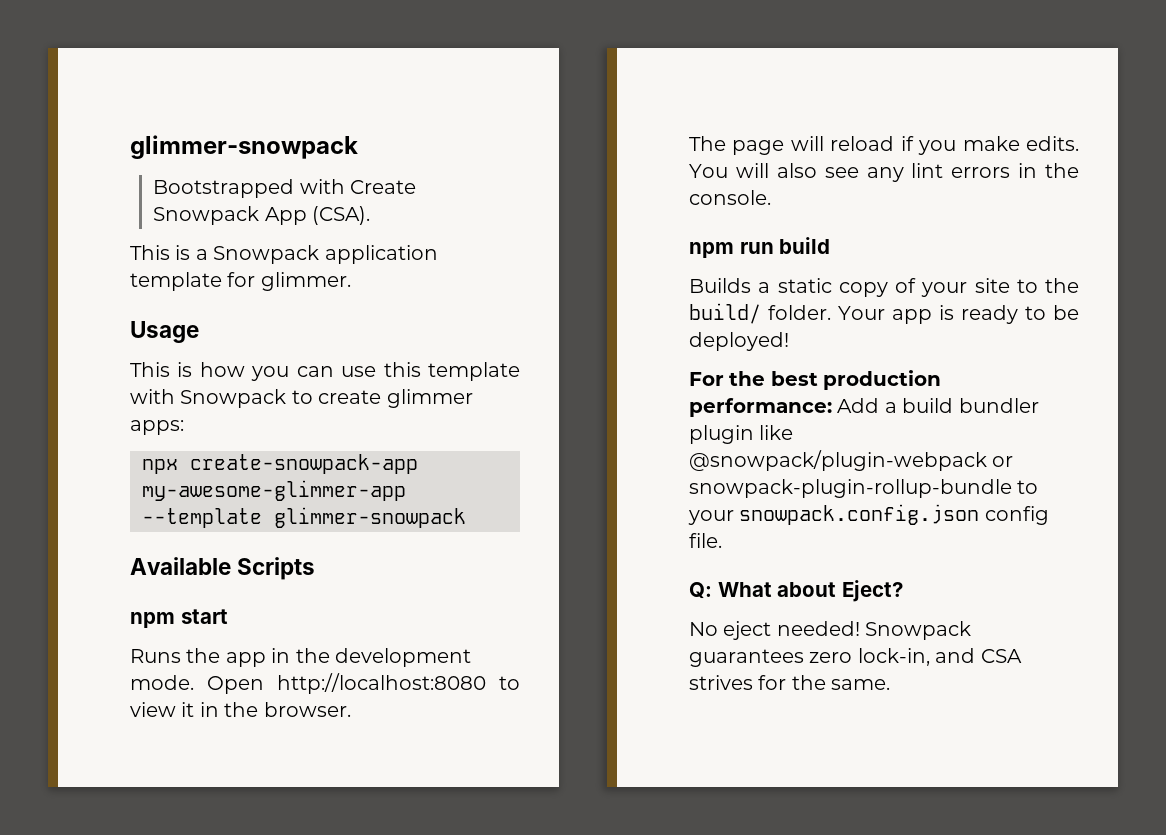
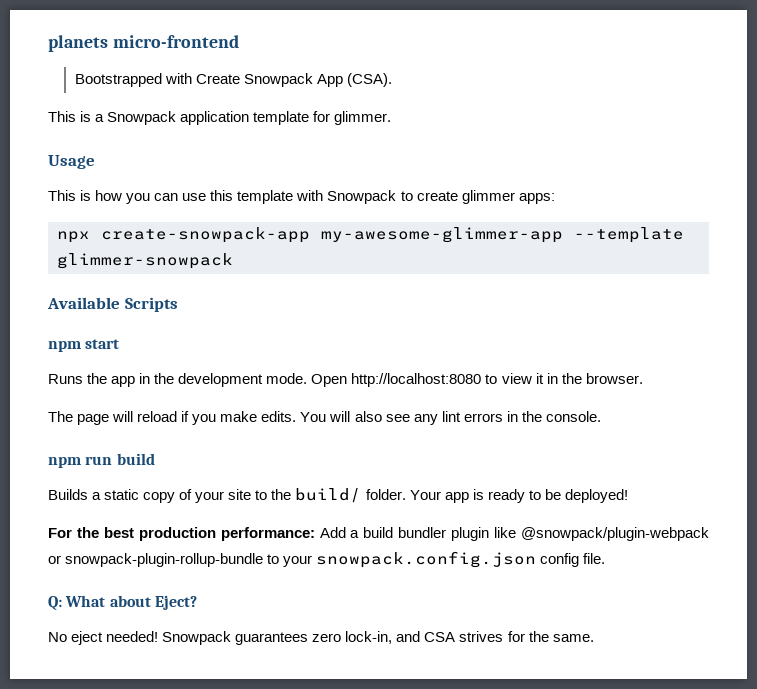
[130,135,358,159] glimmer-snowpack -> [48,35,239,52] planets micro-frontend

